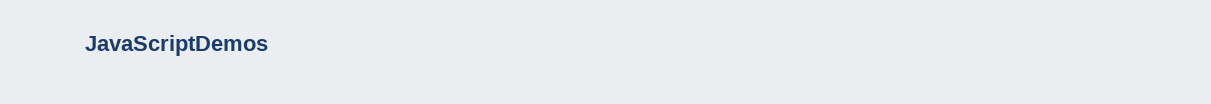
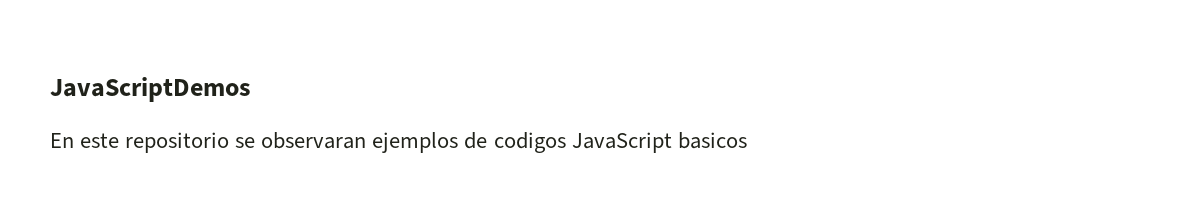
(268, 45) none -> [50,132,747,153] // En este repositorio se observaran ejemplos de codigos JavaScript basicos

